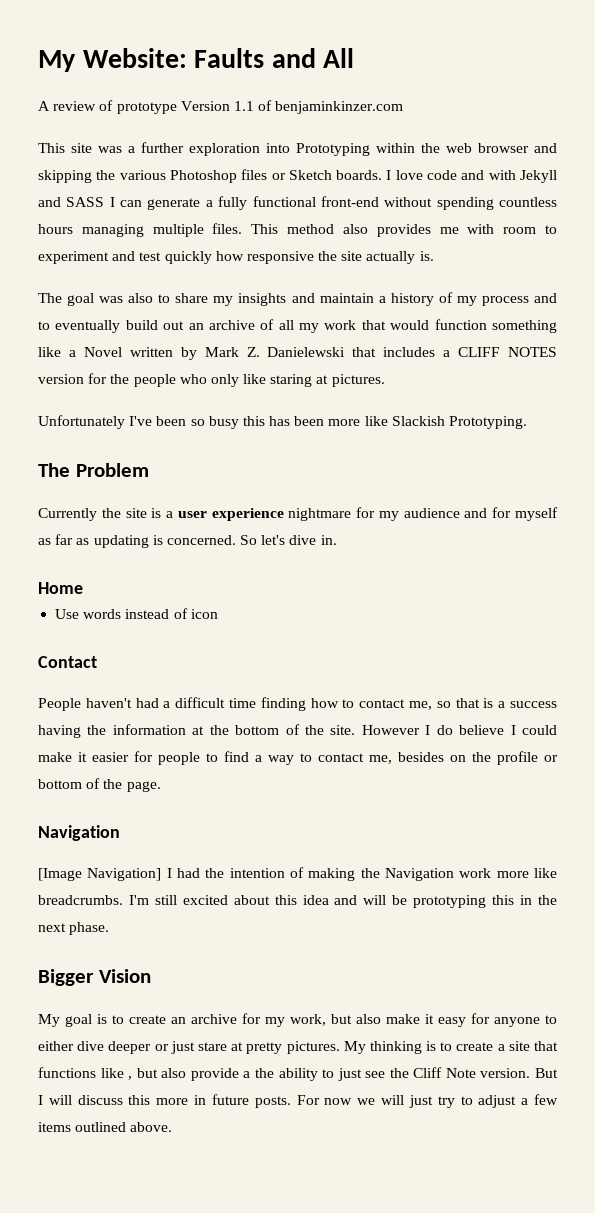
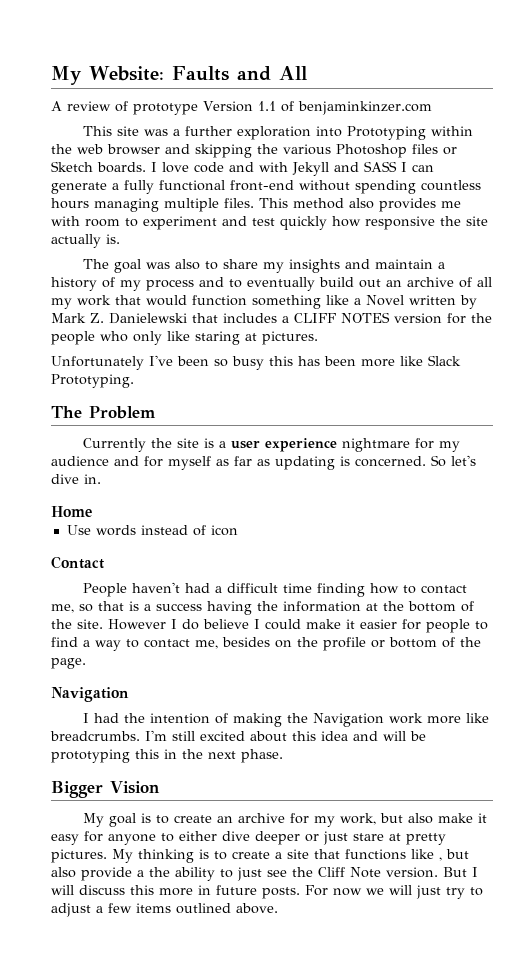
[391,416,445,426] Slackish -> [428,355,461,366] Slack
[38,868,162,881] [Image Navigation] -> (129, 694) none

